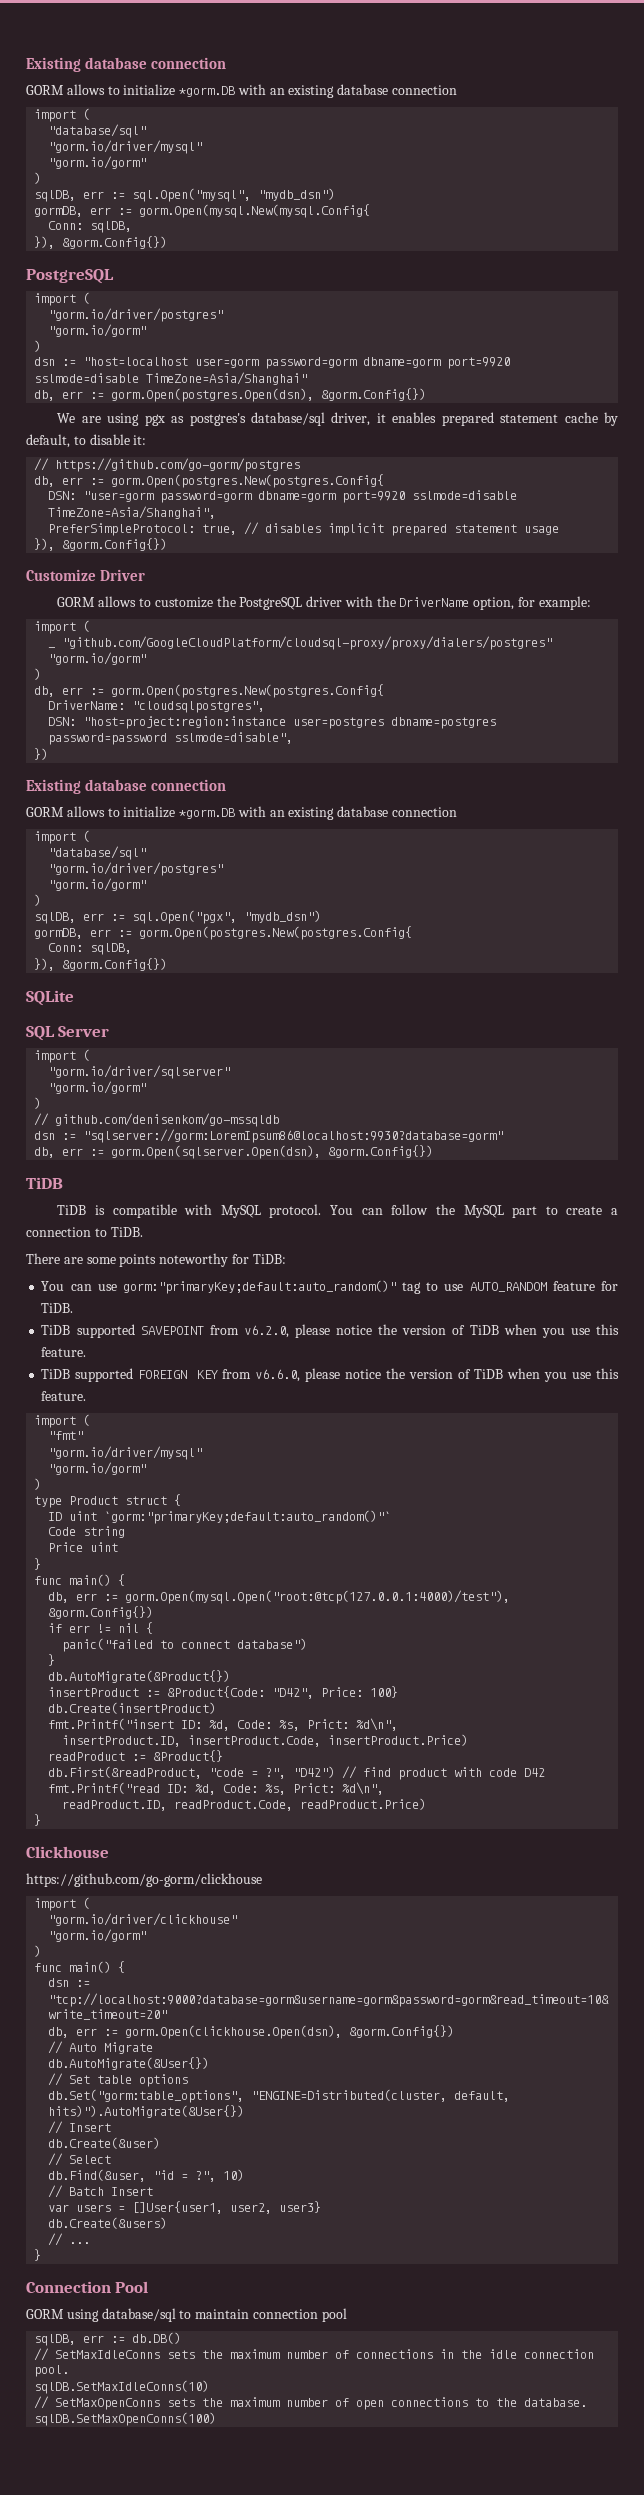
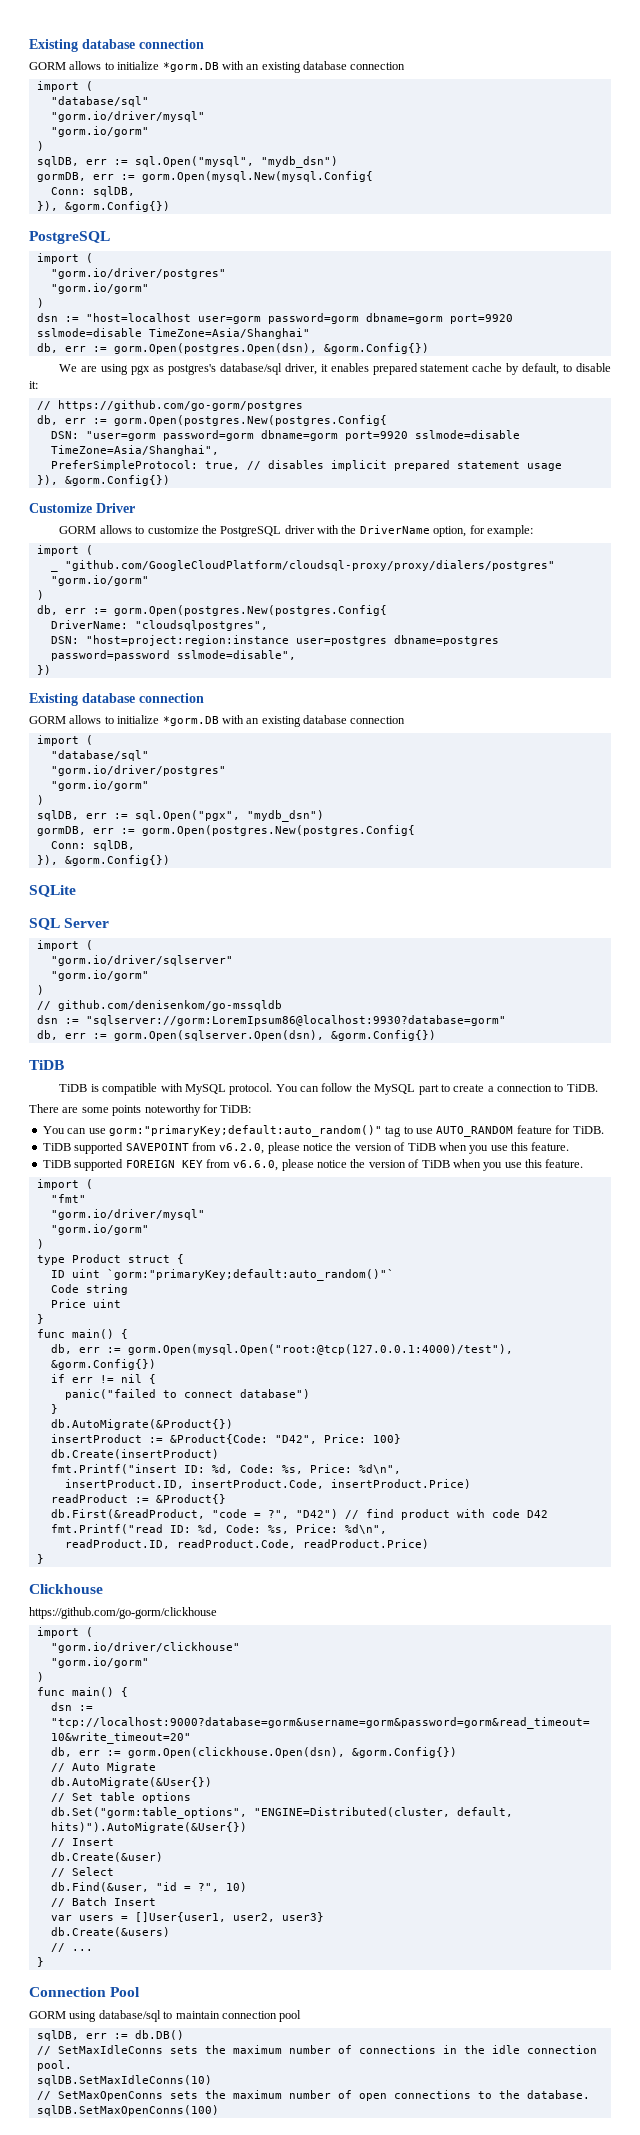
[307,1719,350,1729] Prict: -> [309,1464,352,1473] Price:
[293,1783,336,1793] Prict: -> [295,1524,338,1533] Price:

